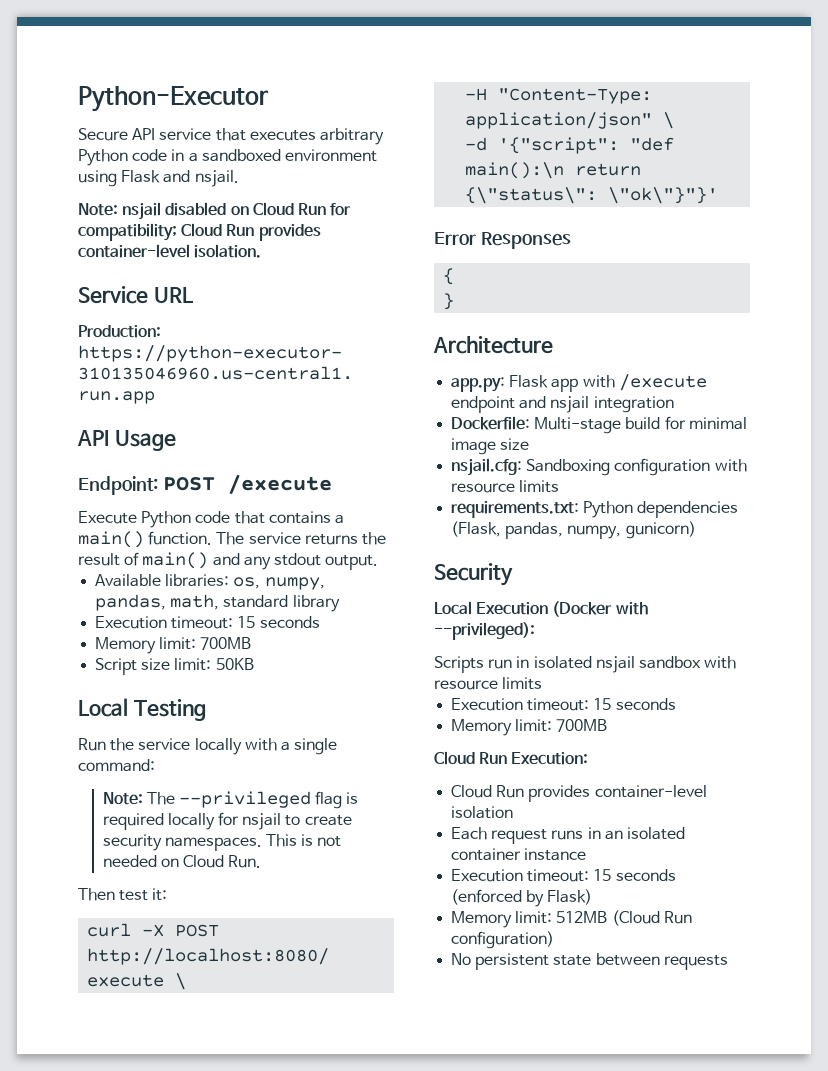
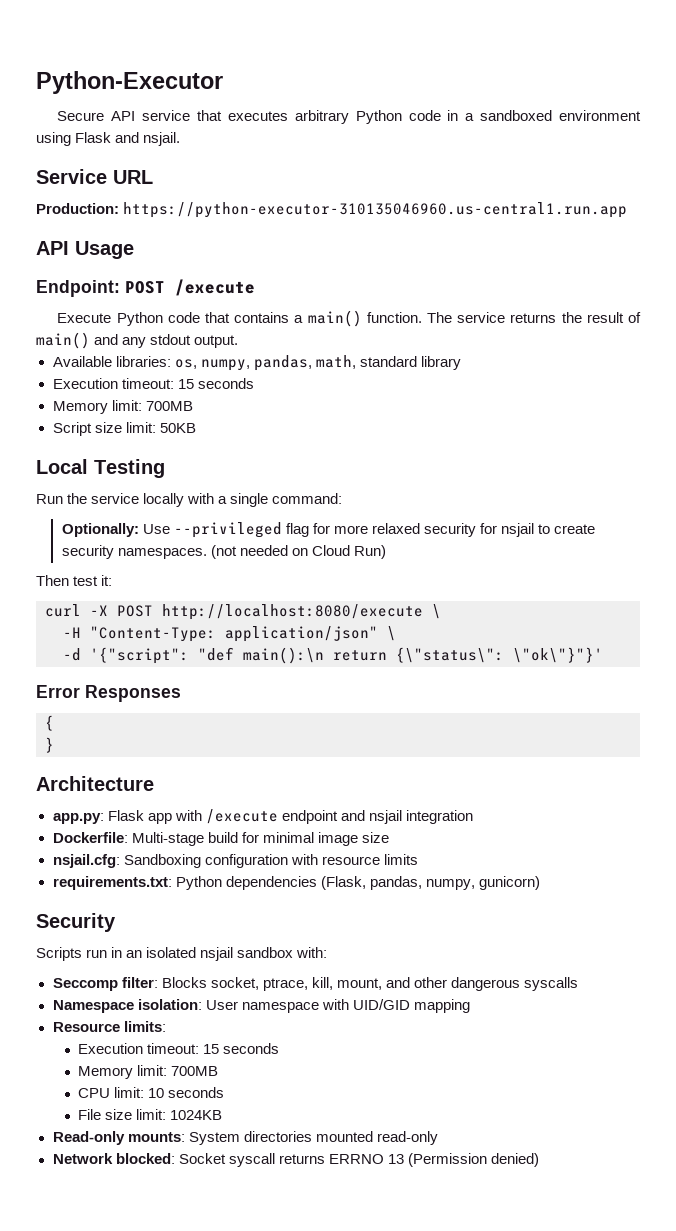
[78,202,352,220] [78,223,321,241] [78,244,262,258] // Note: nsjail disabled on Cloud Run for compatibility; Cloud Run provides container-level isolation. -> (181, 139) none
[102,791,359,809] [102,813,215,830] Note: The --privileged flag is required locally -> [61,522,477,538] Optionally: Use --privileged flag for more relaxed security
[266,834,342,847] This is not -> [210,545,237,559] (not
[228,855,262,868] Run. -> [353,545,386,559] Run)
[434,601,648,617] [434,622,535,640] // Local Execution (Docker with --privileged): -> (116, 922) none
(530, 662) none -> [126,950,143,958] an
[704,656,737,669] [434,677,543,690] [451,698,676,711] [451,719,608,736] [434,751,589,765] [451,785,707,802] [451,806,514,819] [451,827,685,844] [451,848,587,861] [451,869,676,882] [451,889,593,907] [451,910,692,928] [451,931,555,949] [451,953,728,970] with resource limits // Execution timeout: 15 seconds // Memory limit: 700MB // Cloud Run Execution: // Cloud Run provides container-level isolation // Each request runs in an isolated container instance // Execution timeout: 15 seconds (enforced by Flask) // Memory limit: 512MB (Cloud Run configuration) // No persistent state between requests -> [296,947,328,958] [52,977,579,991] [52,999,470,1013] [52,1021,166,1032] [78,1043,280,1054] [78,1065,219,1079] [78,1087,225,1098] [78,1109,223,1120] [52,1131,438,1145] [52,1153,539,1167] with: // Seccomp filter: Blocks socket, ptrace, kill, mount, and other dangerous syscalls // Namespace isolation: User namespace with UID/GID mapping // Resource limits: // Execution timeout: 15 seconds // Memory limit: 700MB // CPU limit: 10 seconds // File size limit: 1024KB // Read-only mounts: System directories mounted read-only // Network blocked: Socket syscall returns ERRNO 13 (Permission denied)

